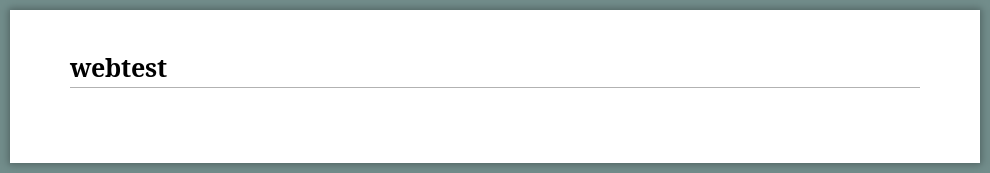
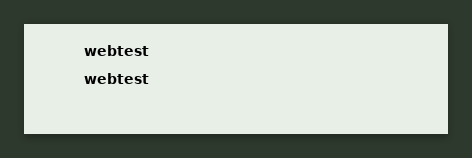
[69,58,167,77] webtest -> [84,45,149,56] [84,73,149,84] webtest // webtest

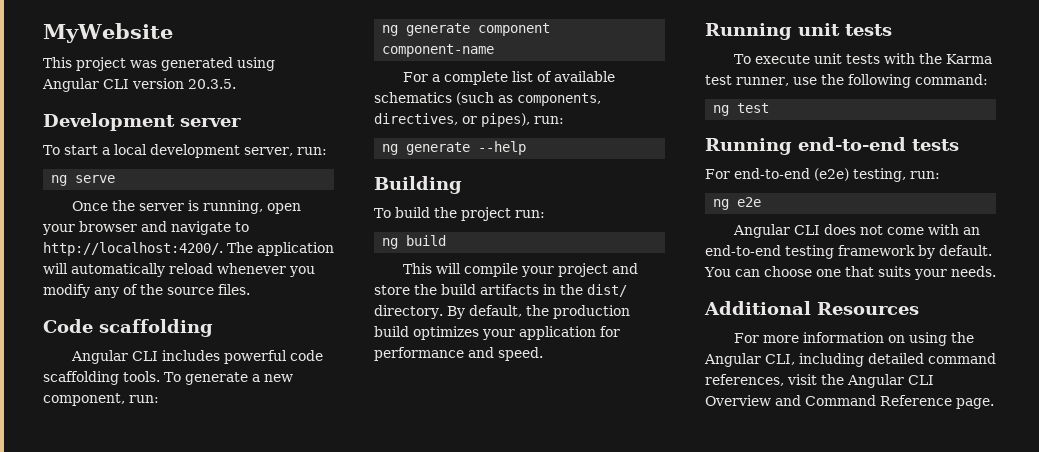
[84,45,149,56] [84,73,149,84] webtest // webtest -> [43,23,173,43] [43,57,275,71] [42,78,236,92] [43,113,241,131] [43,144,327,158] [51,175,116,186] [72,200,302,214] [42,221,249,235] [43,242,334,256] [43,263,315,277] [43,284,250,298] [43,319,213,337] [71,350,324,364] [43,371,293,385] [43,393,159,406] [382,23,551,36] [382,44,495,57] [403,71,616,85] [374,92,601,106] [374,113,564,127] [382,141,527,155] [374,176,462,194] [374,207,545,221] [382,235,447,249] [403,263,639,277] [374,284,627,297] [374,305,630,319] [374,326,620,340] [374,347,543,361] [705,23,892,40] [734,53,993,64] [705,74,988,88] [713,103,770,116] [705,137,959,155] [705,168,940,182] [713,197,762,210] [733,224,981,238] [705,245,992,259] [704,266,996,280] [704,301,919,315] [734,332,975,346] [704,353,996,367] [705,374,934,388] [705,395,994,409] MyWebsite // This project was generated using Angular CLI version 20.3.5. // Development server // To start a local development server, run: // ng serve // Once the server is running, open your browser and navigate to http://localhost:4200/. The application will automatically reload whenever you modify any of the source files. // Code scaffolding // Angular CLI includes powerful code scaffolding tools. To generate a new component, run: // ng generate component component-name // For a complete list of available schematics (such as components, directives, or pipes), run: // ng generate --help // Building // To build the project run: // ng build // This will compile your project and store the build artifacts in the dist/ directory. By default, the production build optimizes your application for performance and speed. // Running unit tests // To execute unit tests with the Karma test runner, use the following command: // ng test // Running end-to-end tests // For end-to-end (e2e) testing, run: // ng e2e // Angular CLI does not come with an end-to-end testing framework by default. You can choose one that suits your needs. // Additional Resources // For more information on using the Angular CLI, including detailed command references, visit the Angular CLI Overview and Command Reference page.

